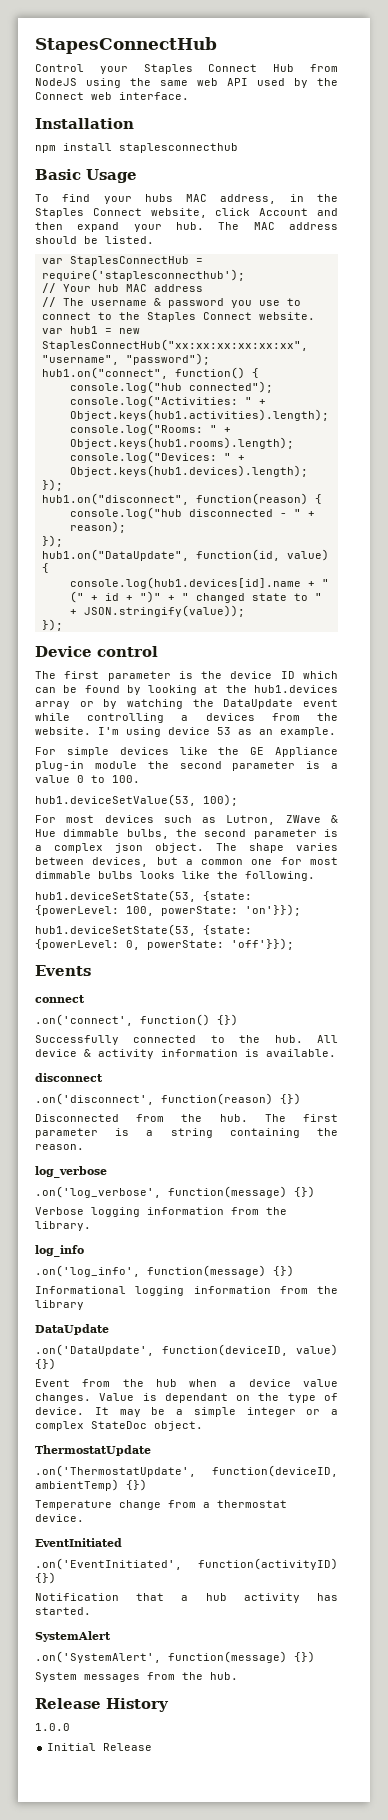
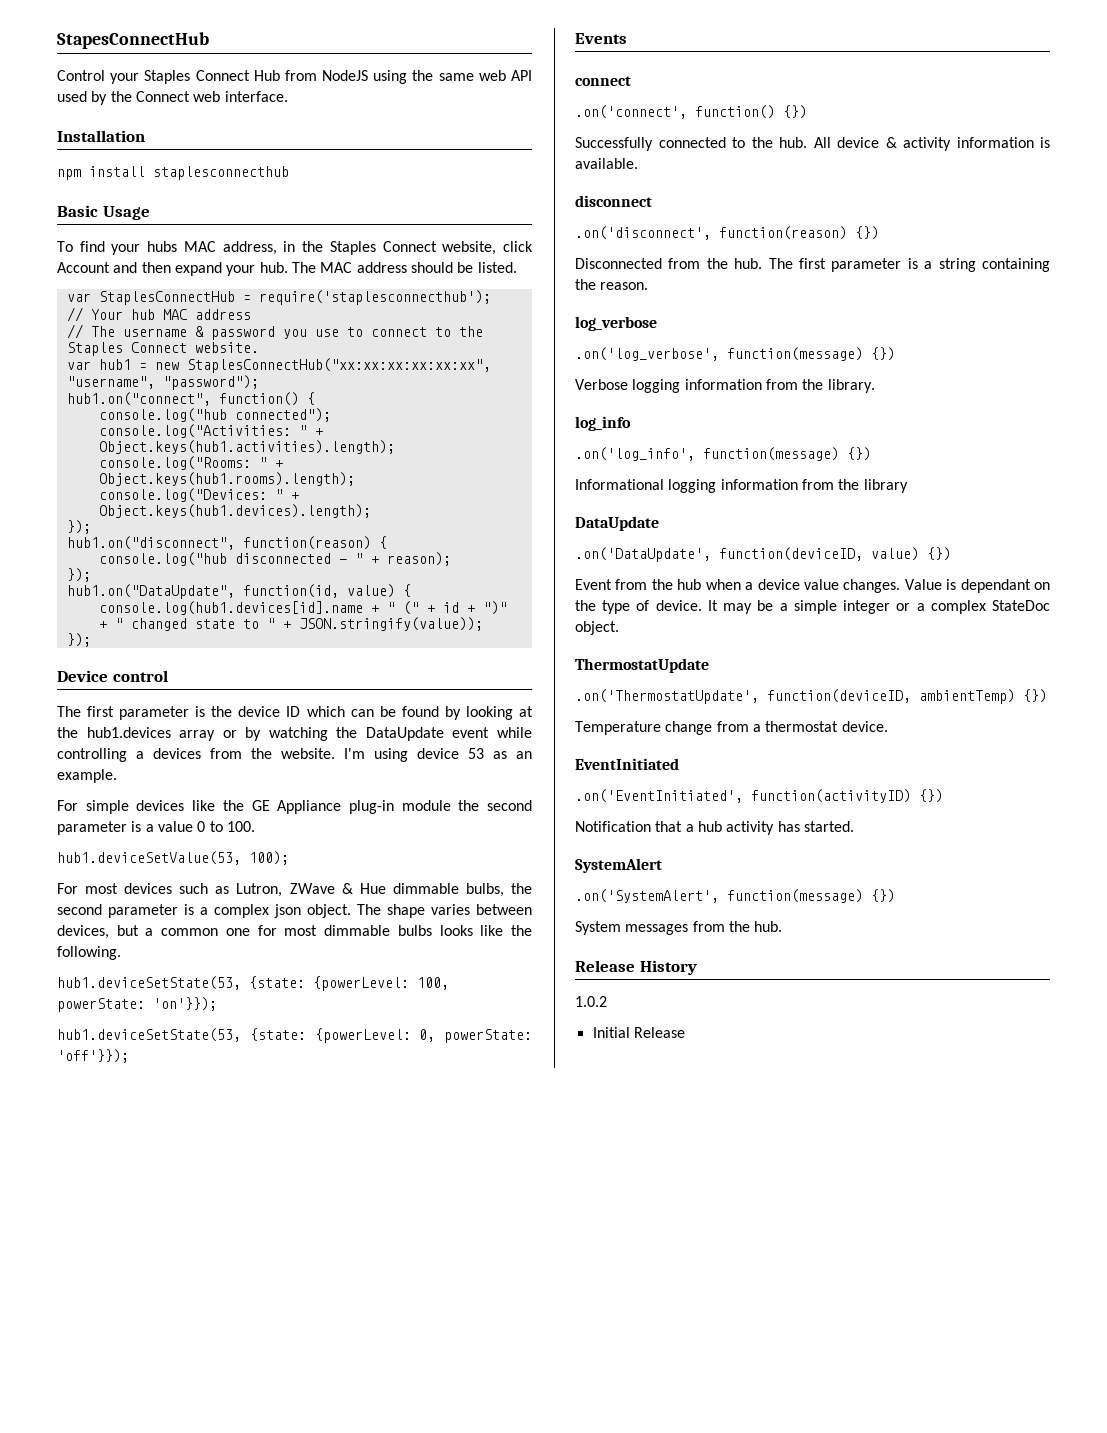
[35,1723,70,1731] 1.0.0 -> [575,996,607,1007] 1.0.2

